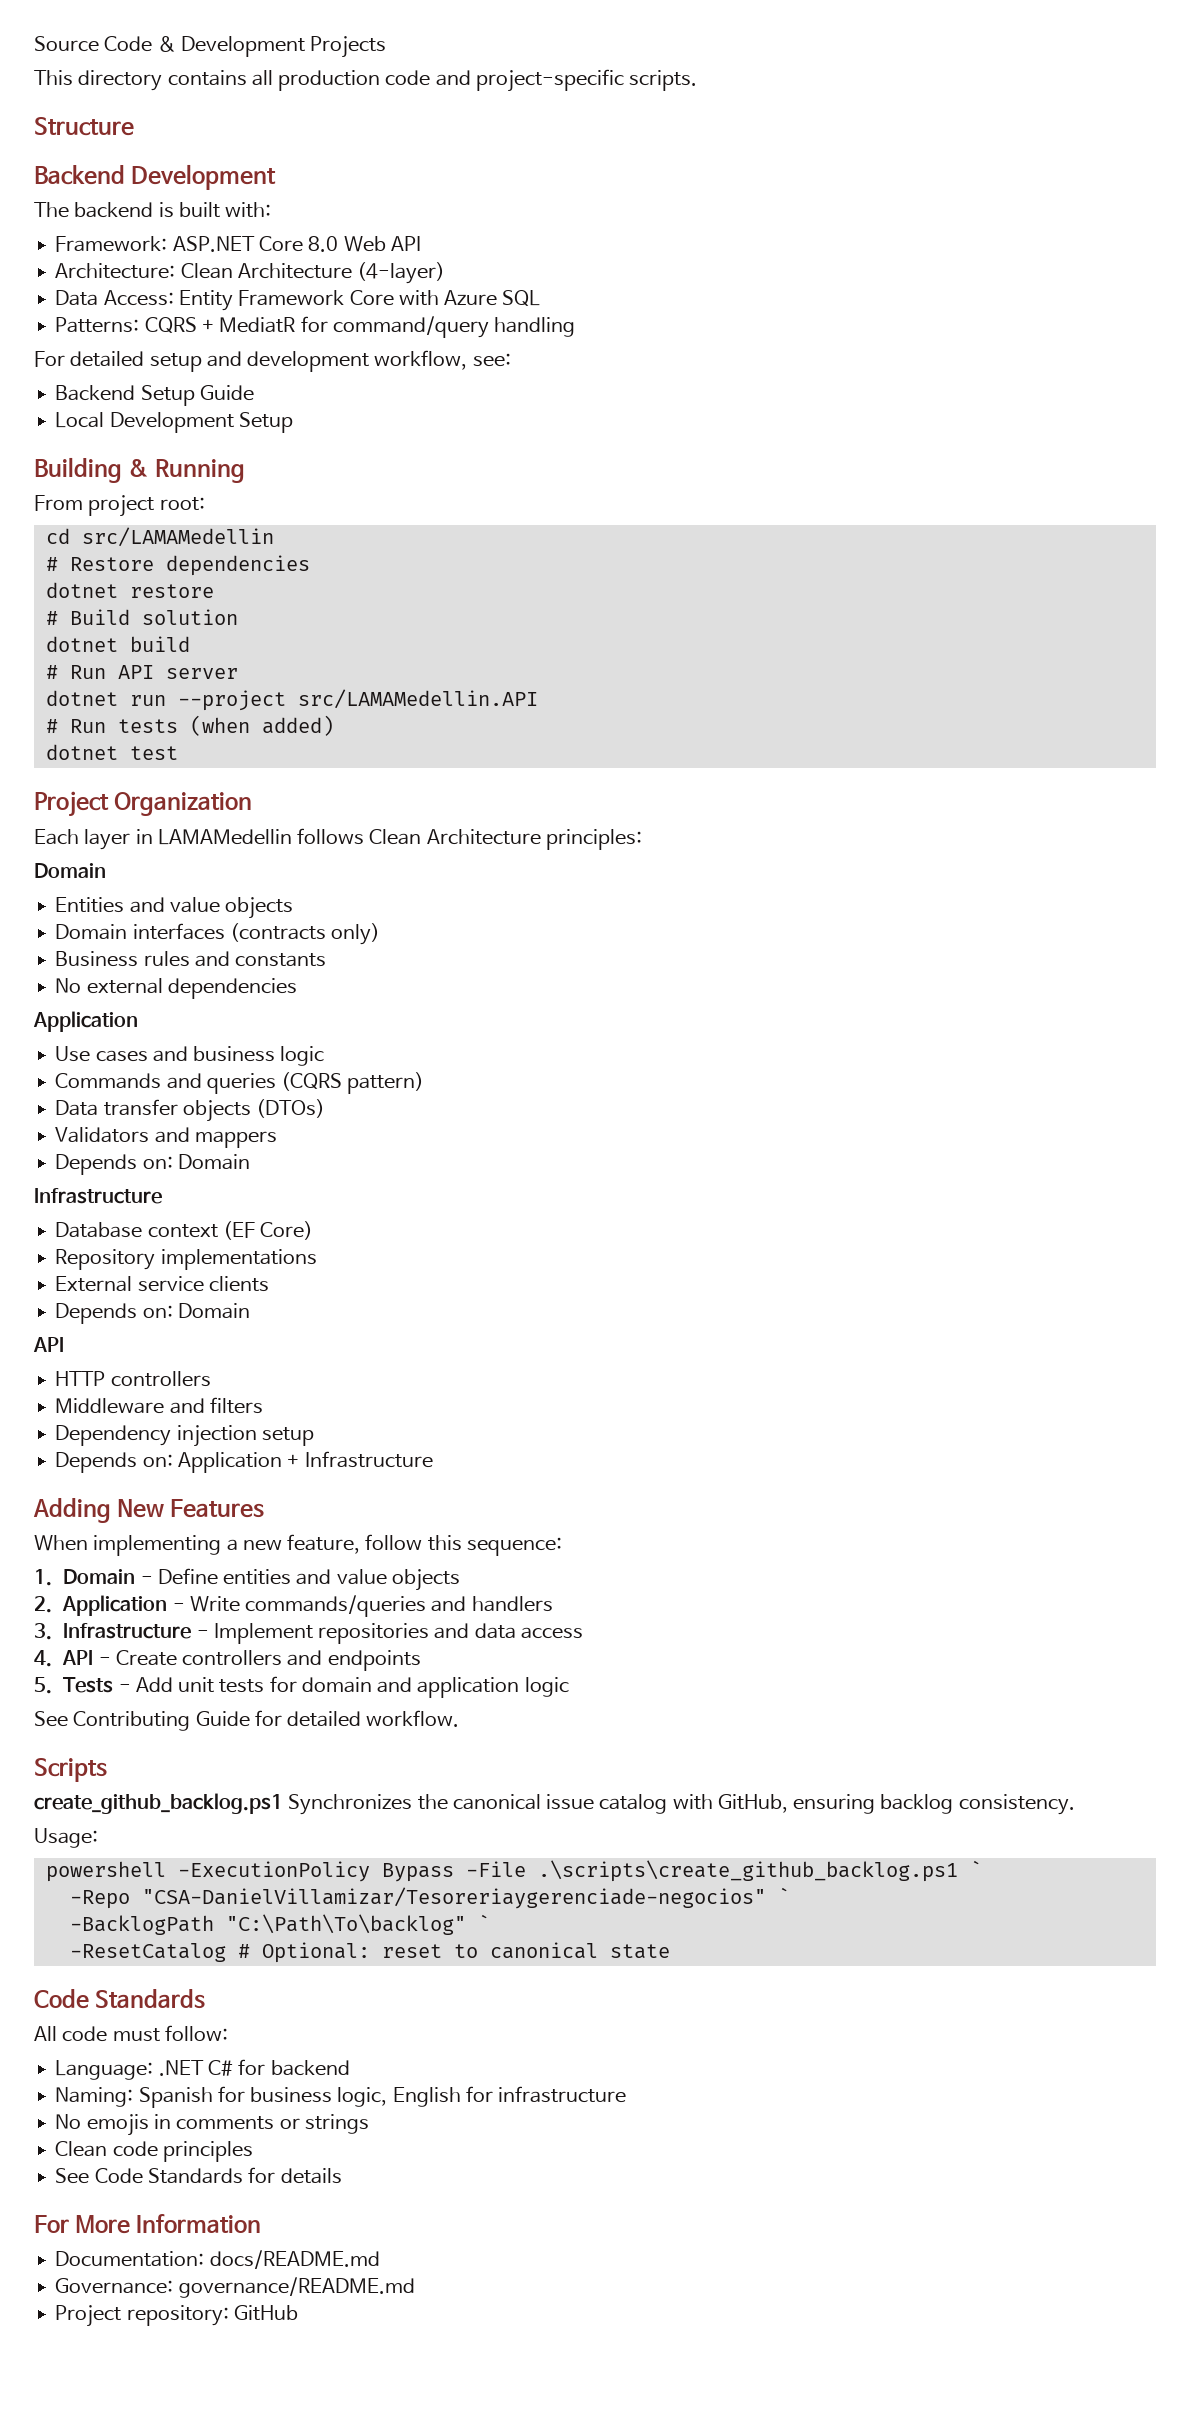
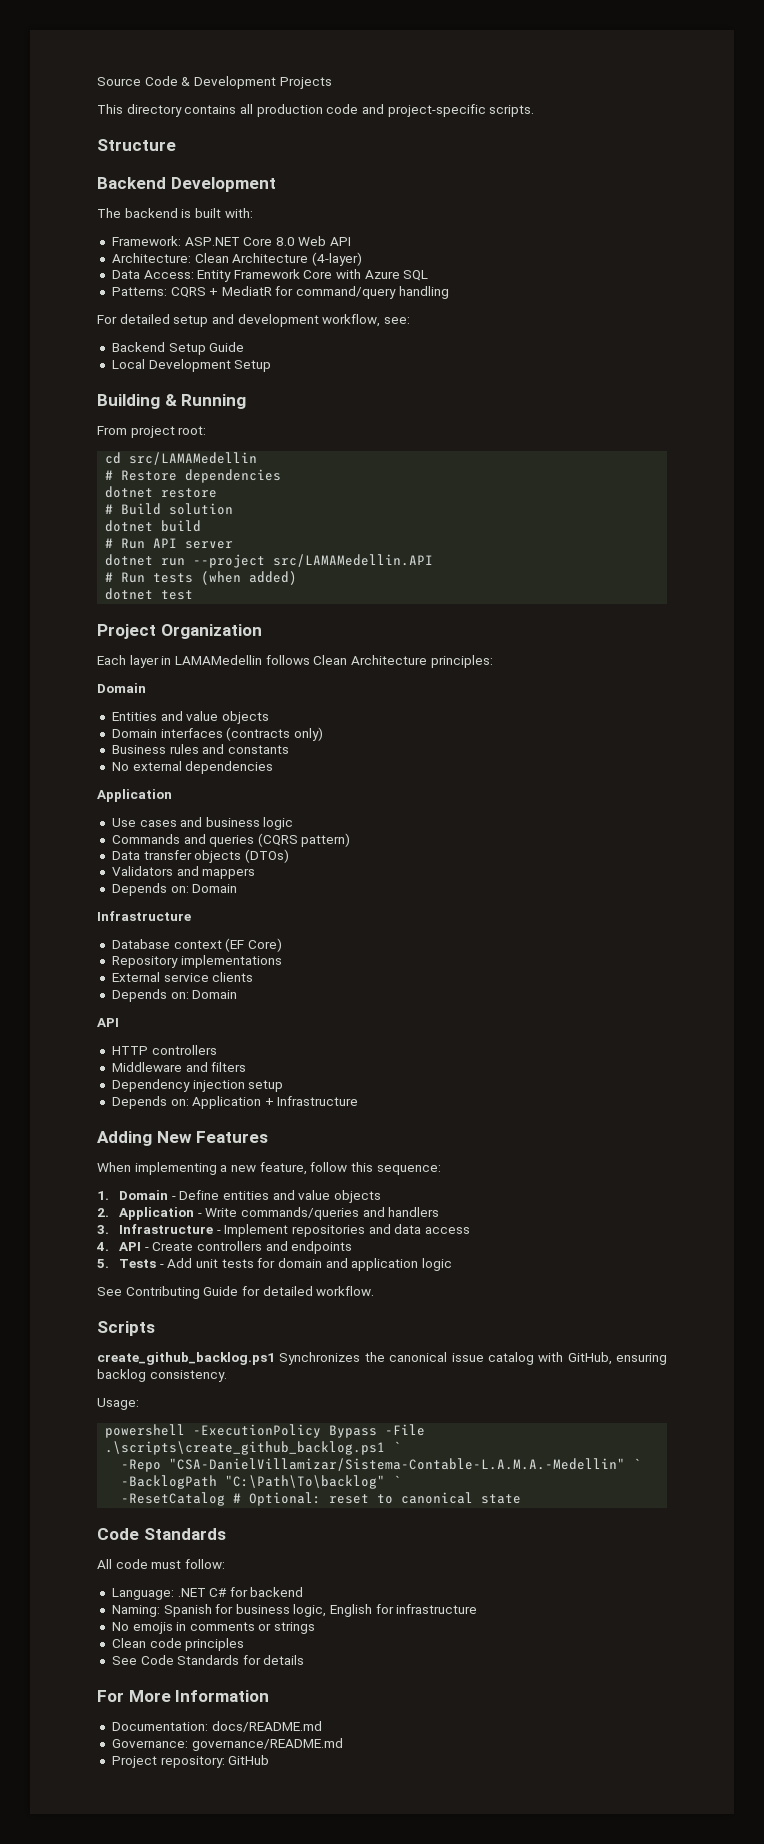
[141,1887,766,1909] "CSA-DanielVillamizar/Tesoreriaygerenciade-negocios" -> [169,1458,626,1471] "CSA-DanielVillamizar/Sistema-Contable-L.A.M.A.-Medellin"

